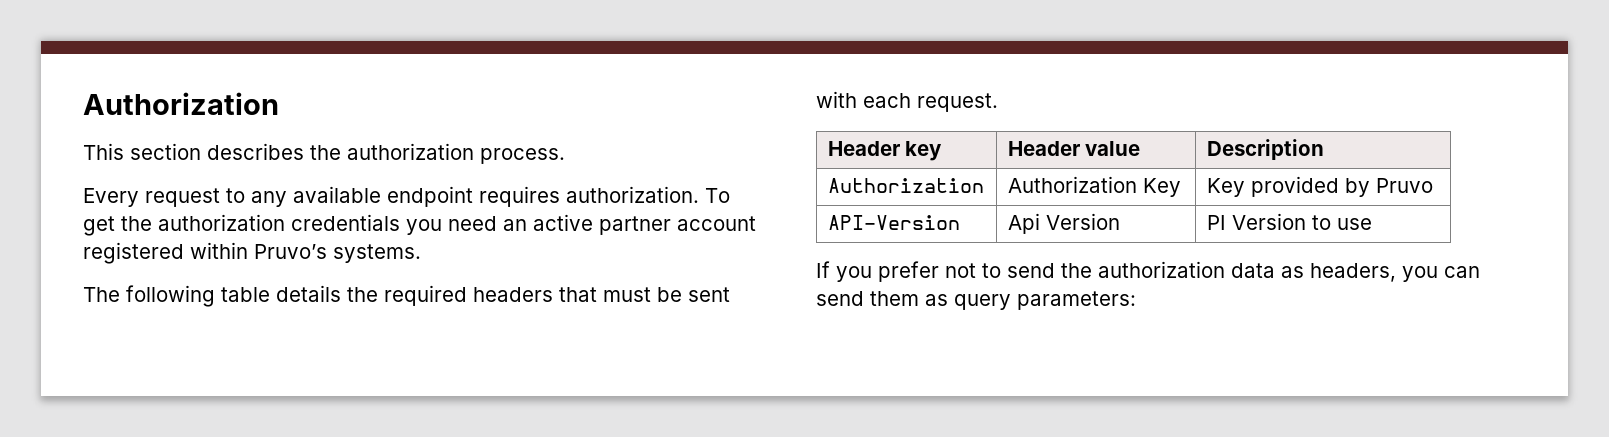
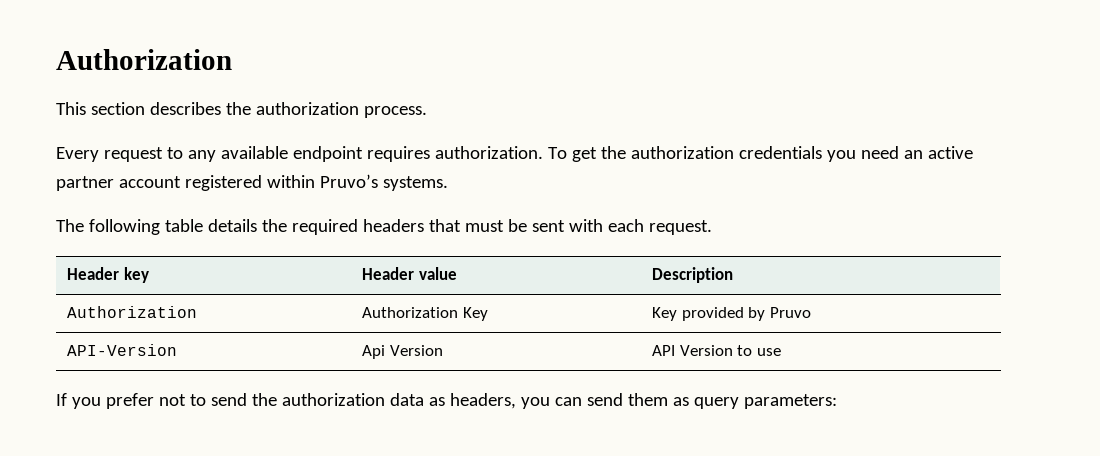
[1206,215,1226,230] PI -> [652,345,676,356] API

